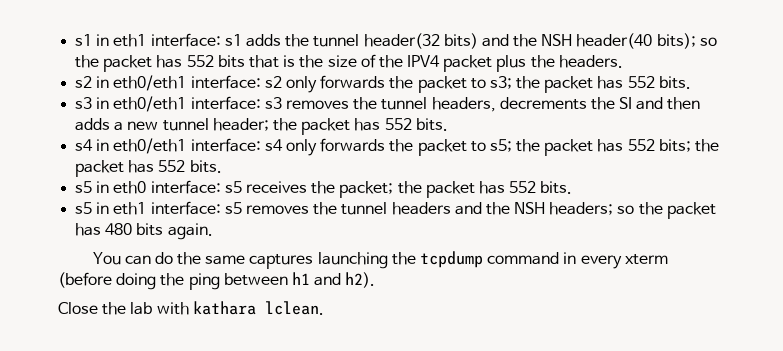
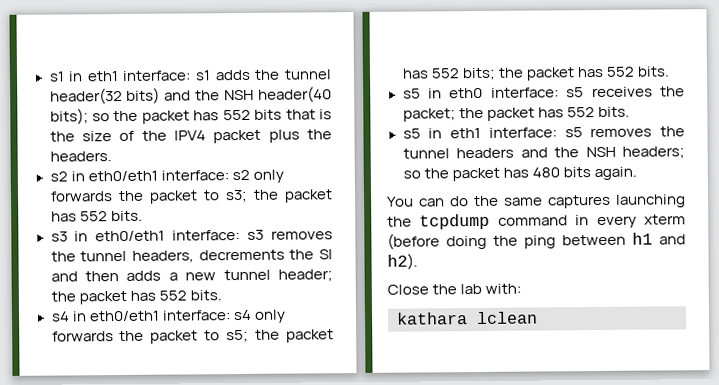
[156,301,324,315] with kathara lclean. -> [485,283,522,294] [397,311,538,325] with: // kathara lclean

